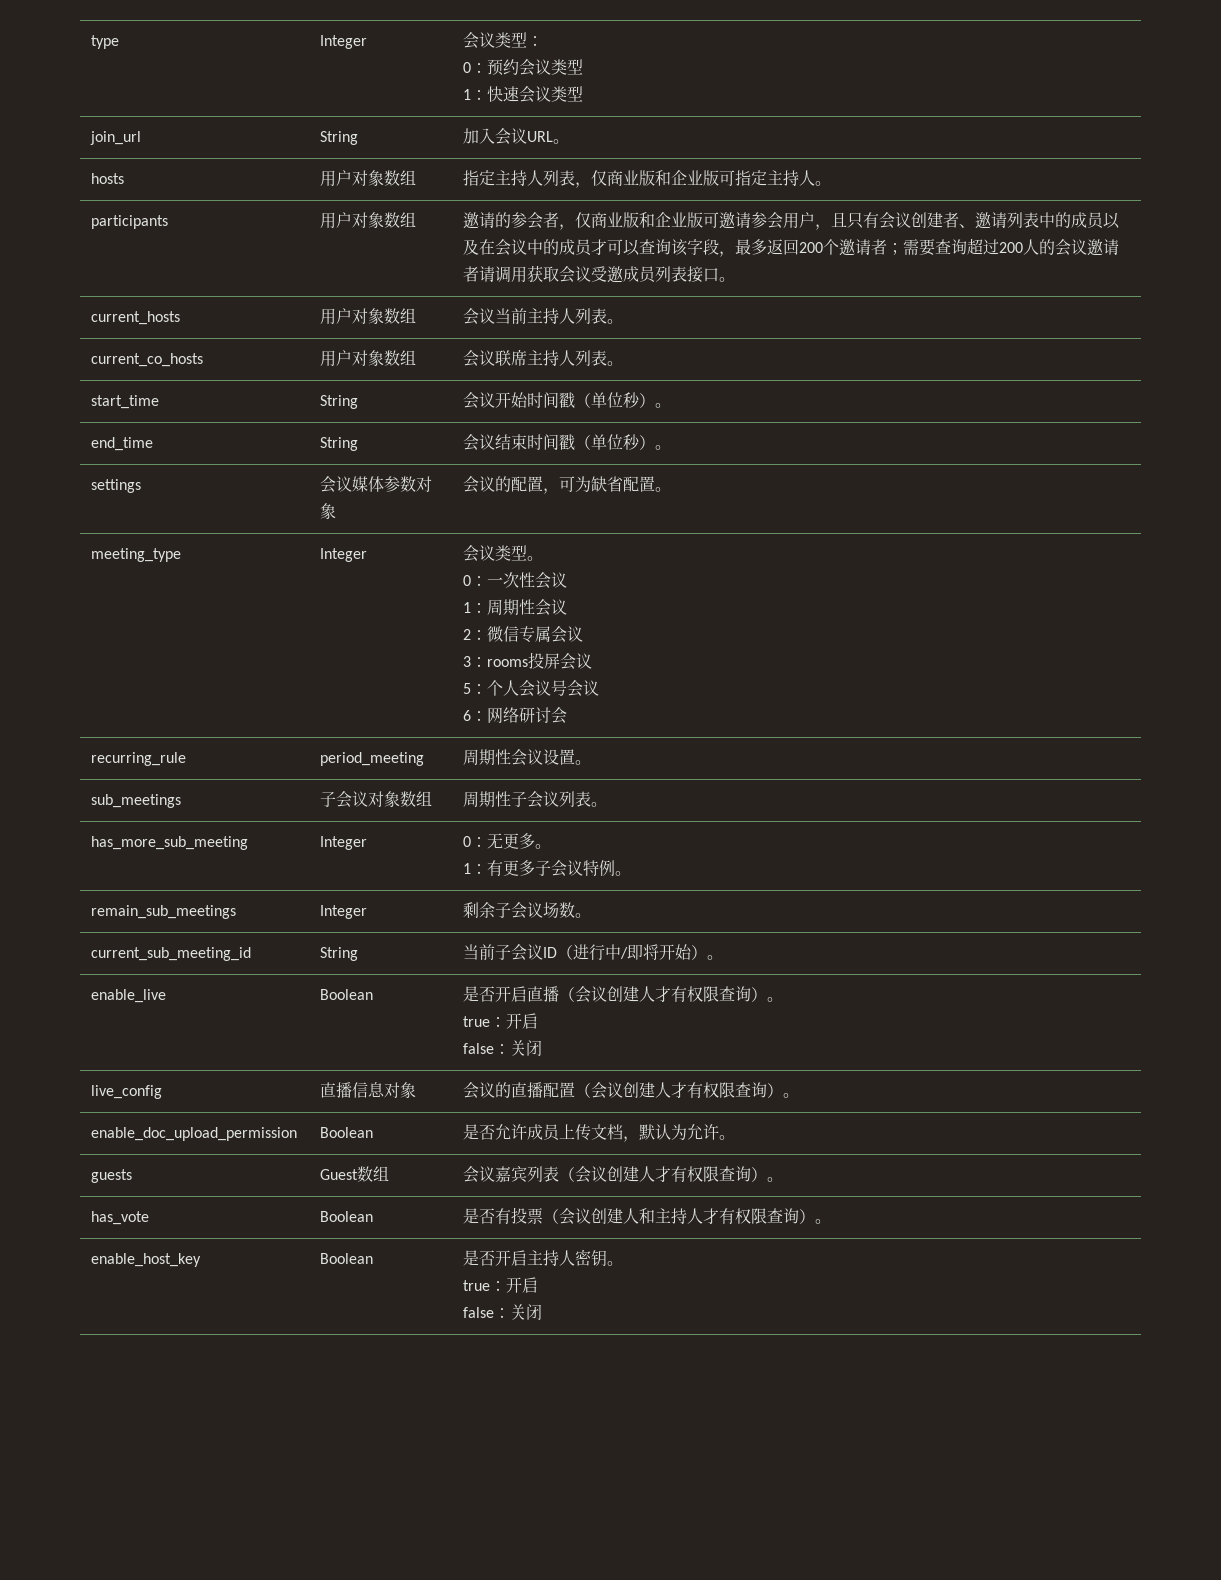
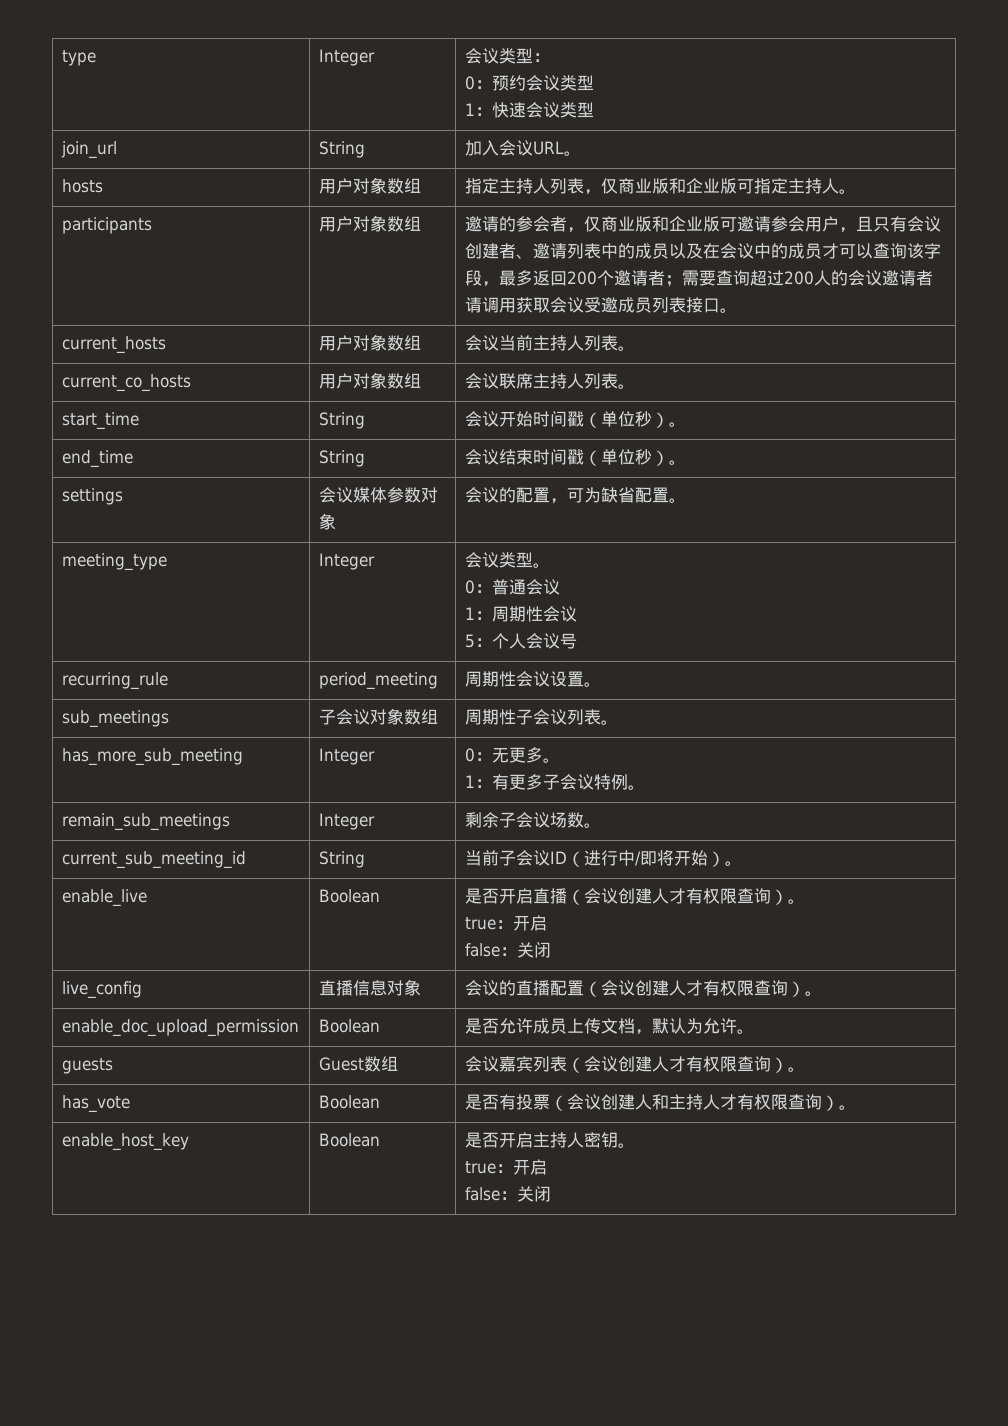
[487,572,536,588] 一次性 -> [491,579,526,595] 普通
[463,626,584,643] [463,652,593,670] // 2：微信专属会议 // 3：rooms投屏会议 -> (577, 614) none
[567,680,600,697] [463,707,568,724] 会议 // 6：网络研讨会 -> (577, 641) none

